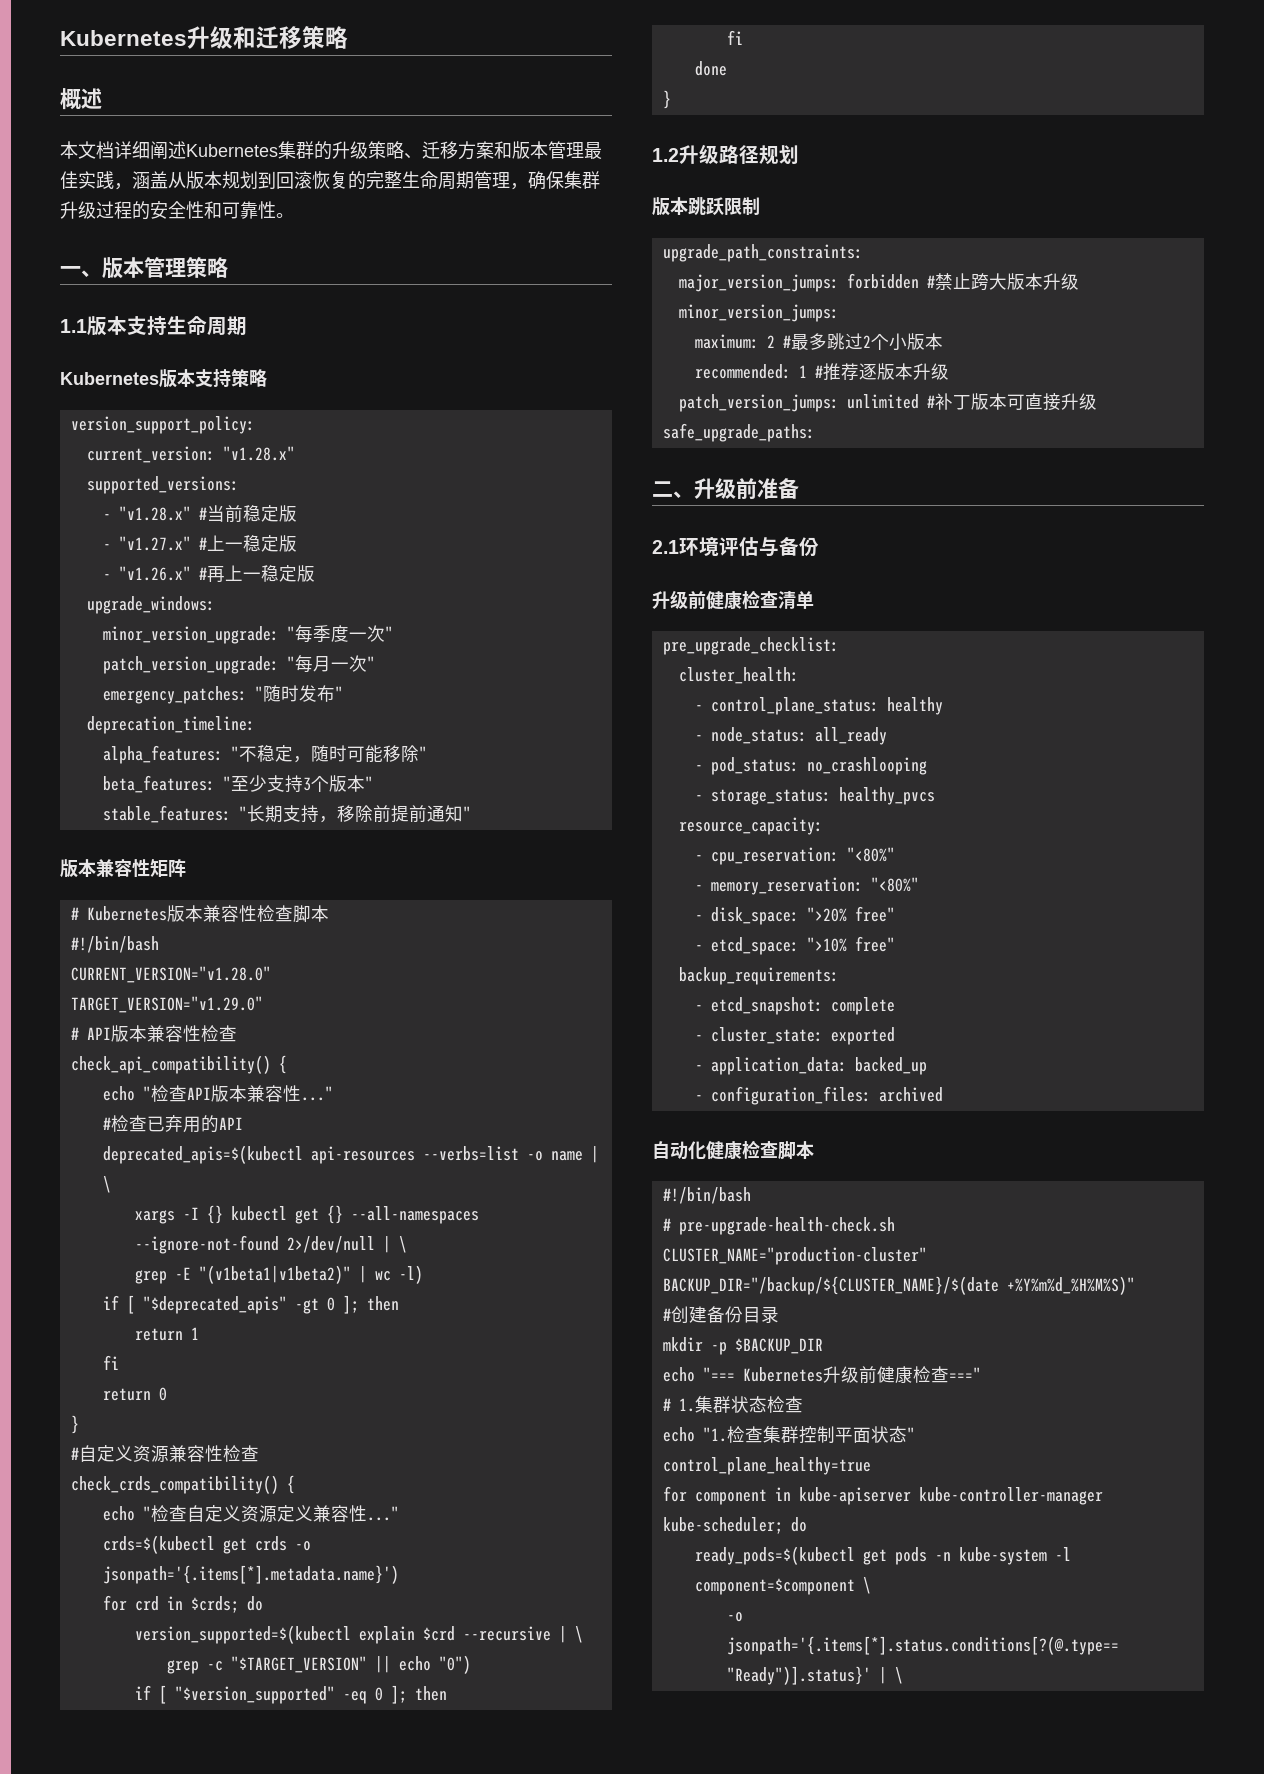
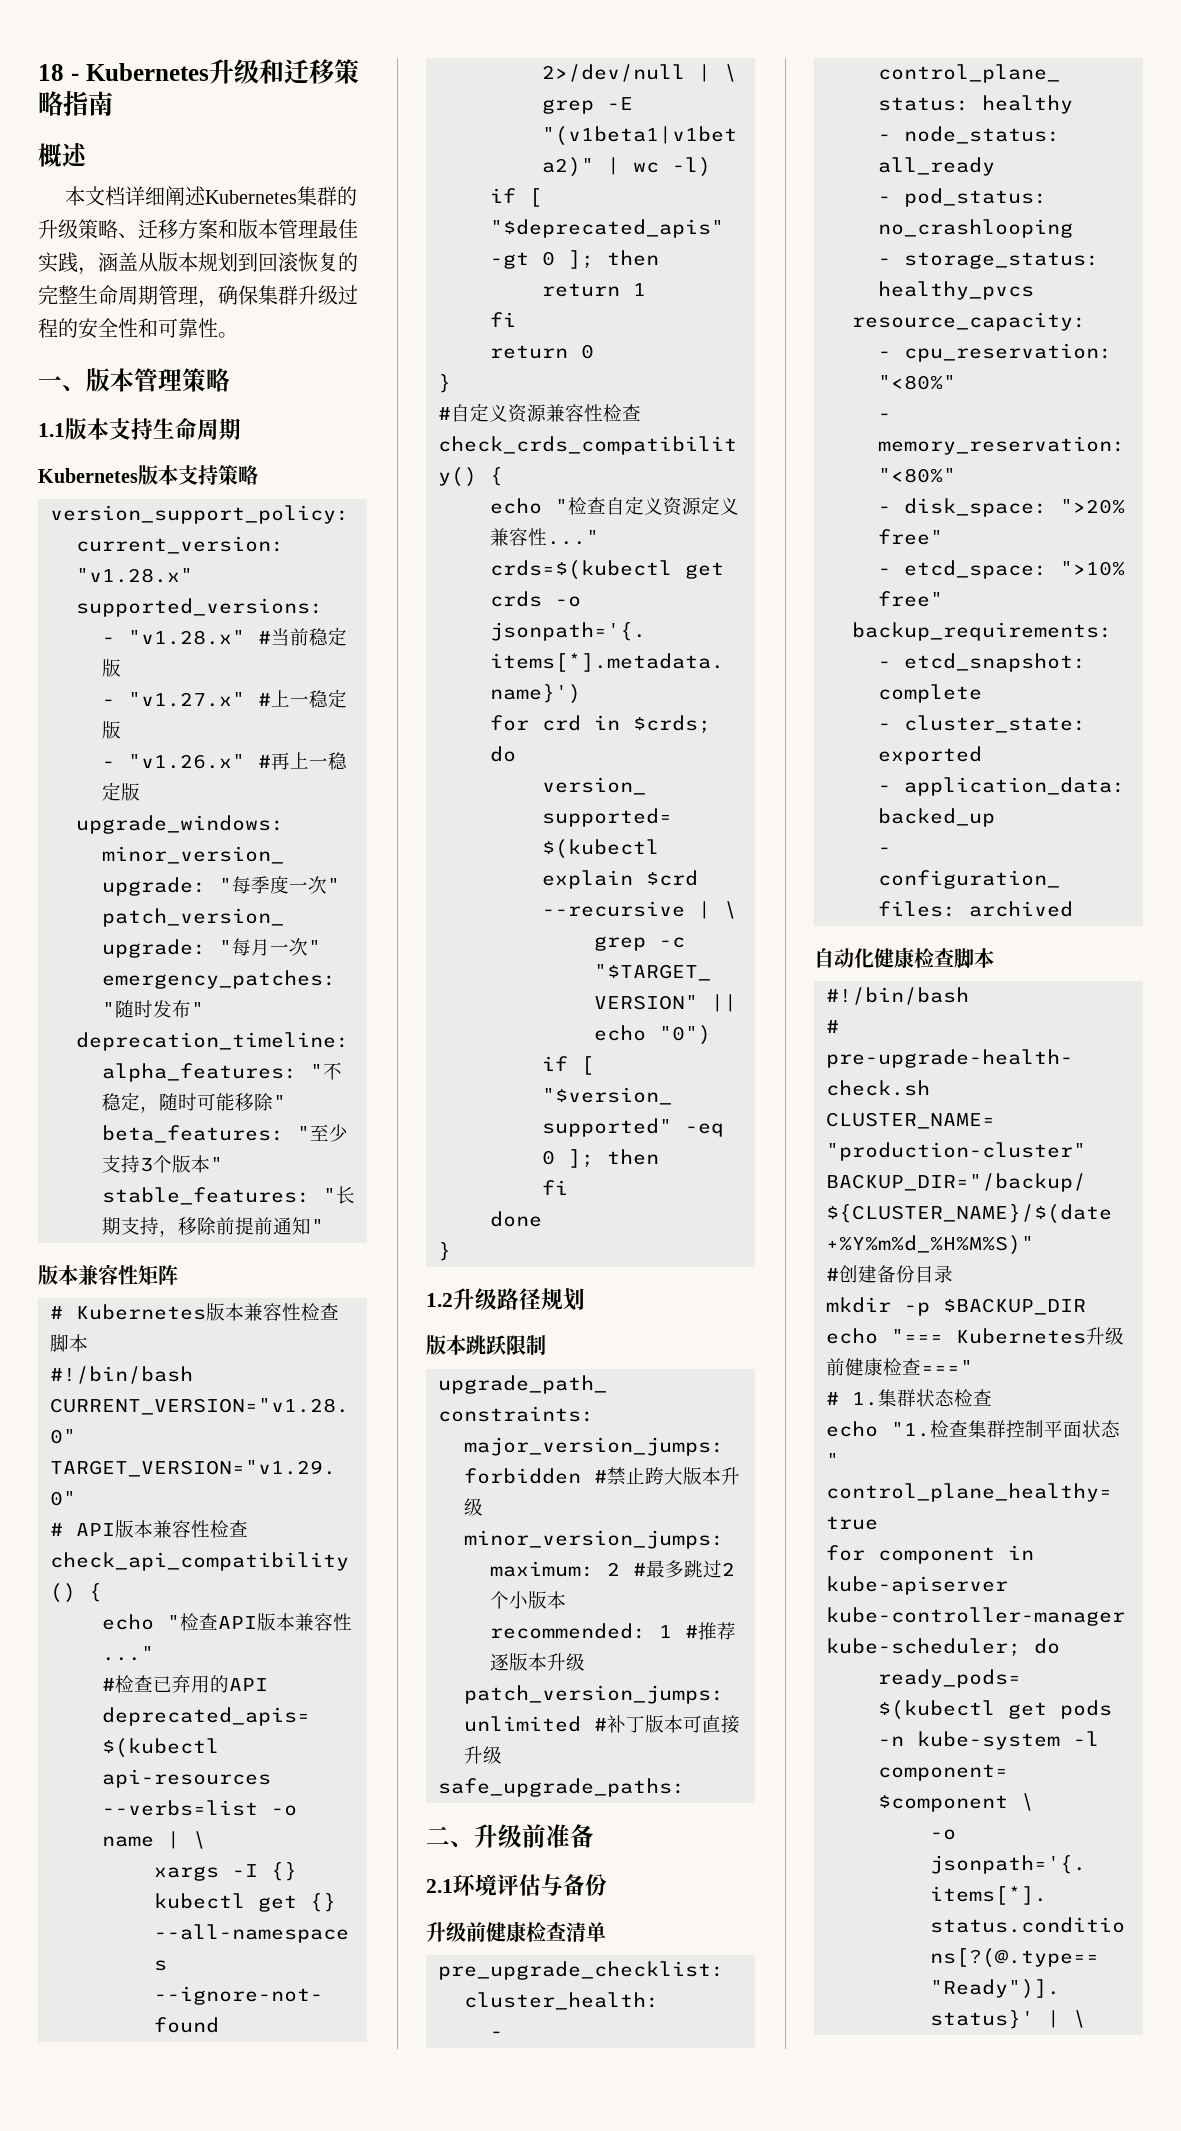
(60, 38) none -> [38,64,79,81] 18 -
(348, 37) none -> [63,91,113,116] 指南

